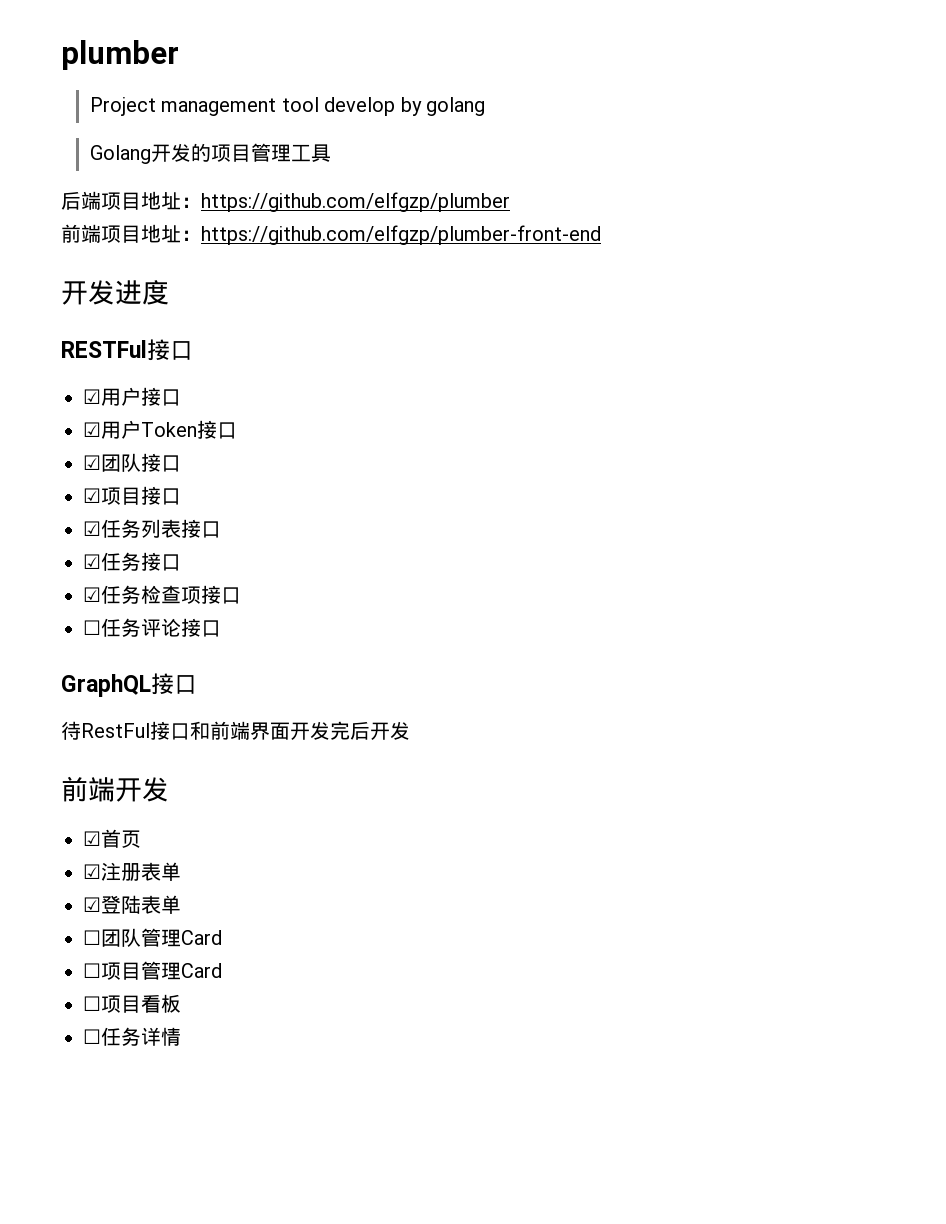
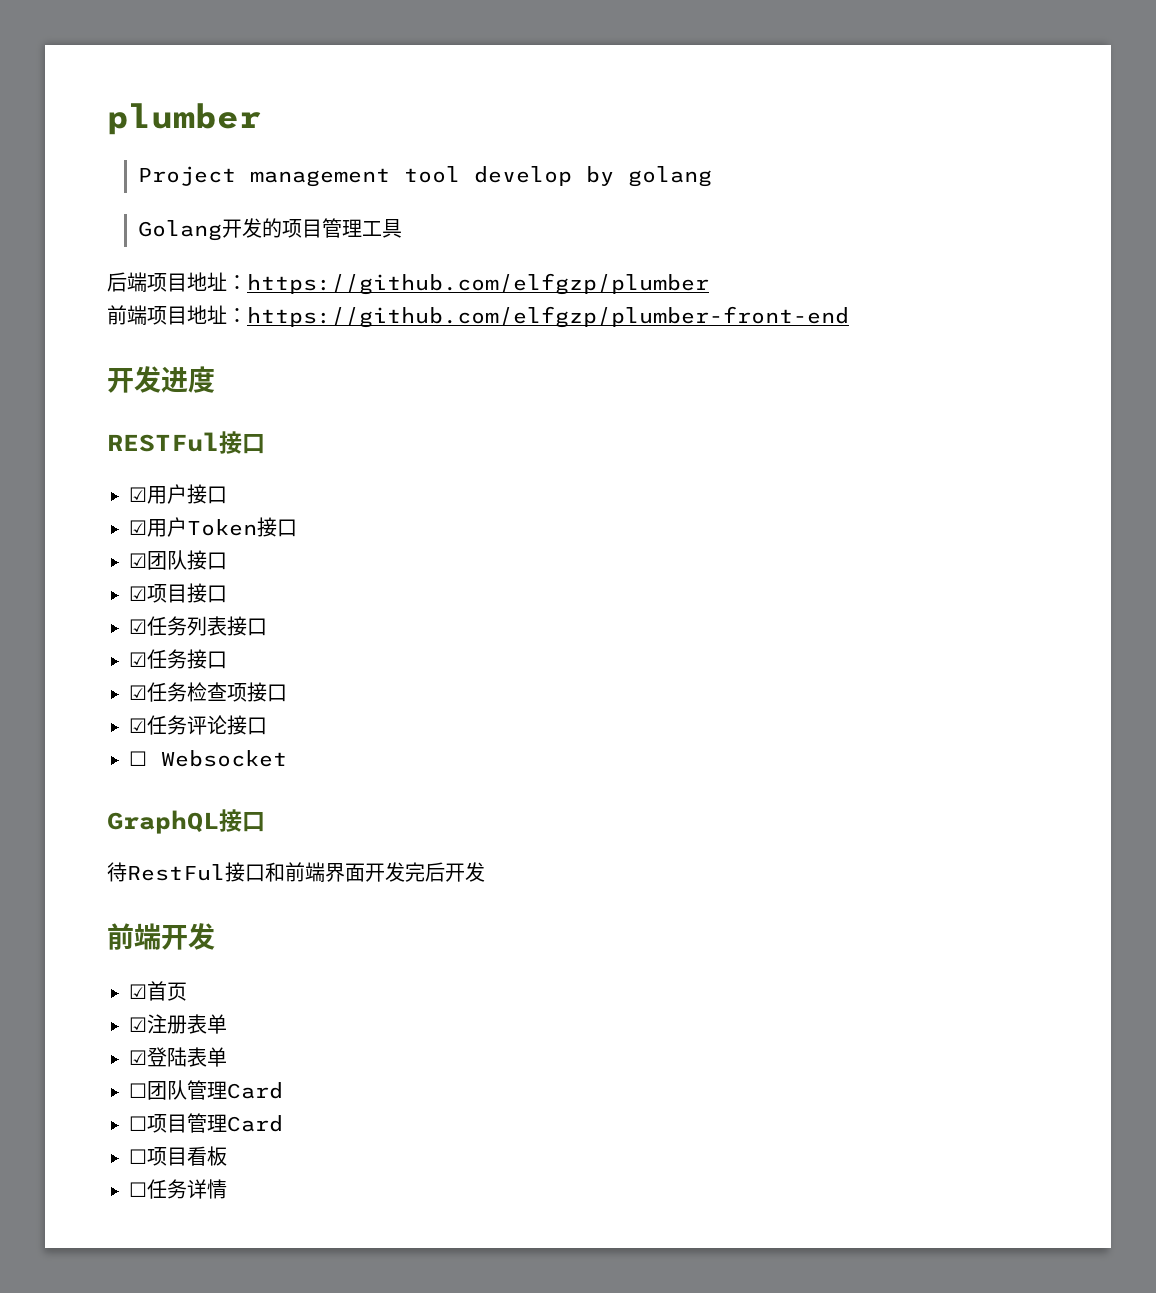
[83,620,101,635] ☐ -> [129,718,147,733] ☑
(221, 628) none -> [129,750,287,767] // ☐ Websocket

